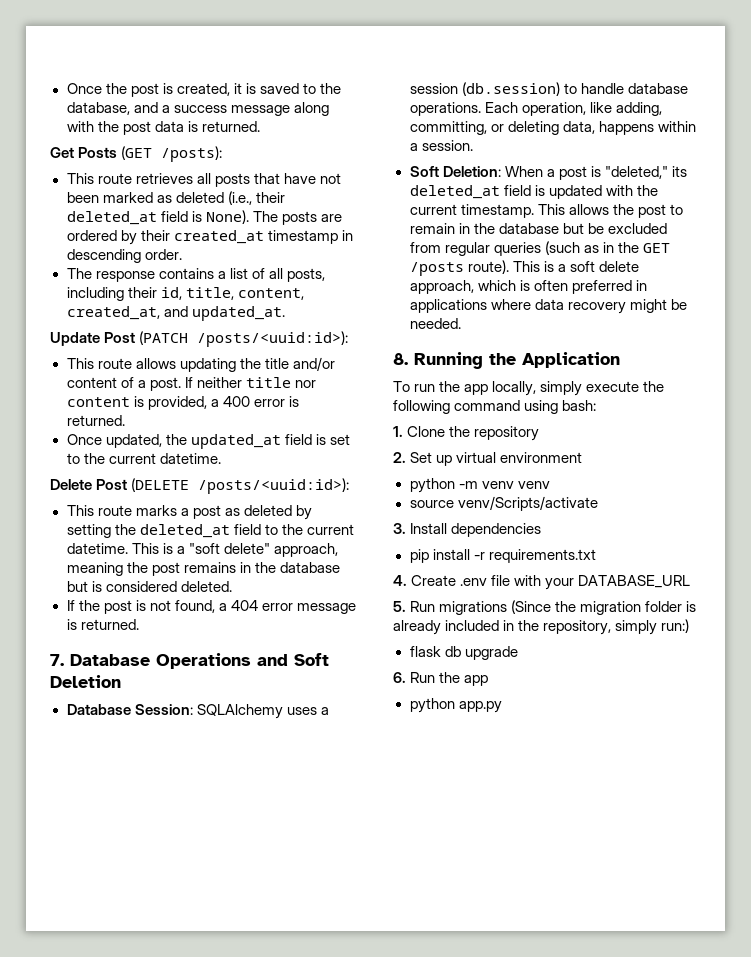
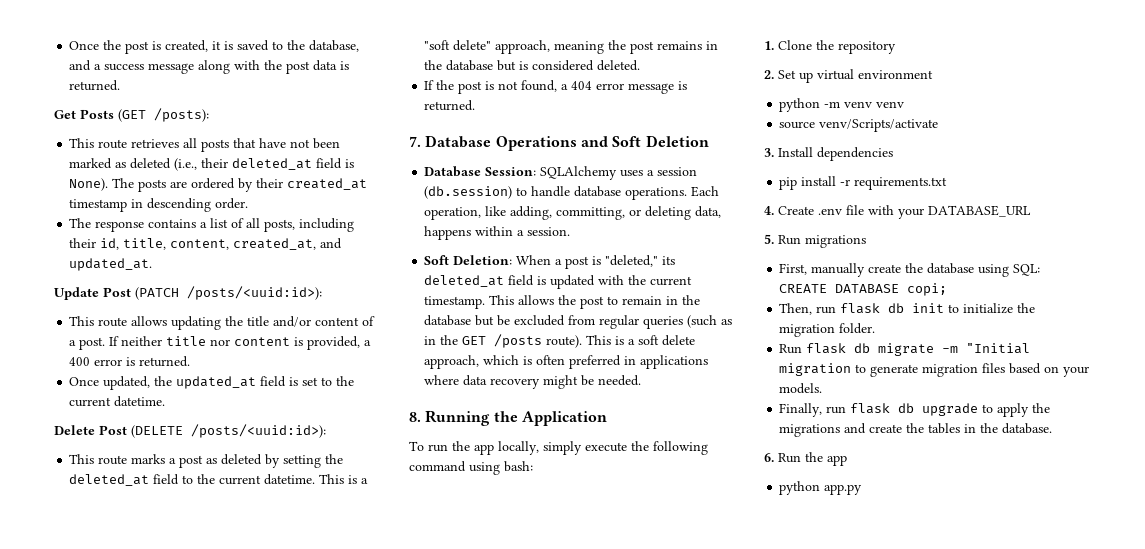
[511,600,697,615] [393,619,690,635] [409,646,518,660] (Since the migration folder is already included in the repository, simply run:) // flask db upgrade -> [779,263,1041,277] [779,283,948,296] [779,303,1036,315] [779,323,876,337] [779,343,1031,356] [779,363,1090,377] [779,383,823,394] [779,403,1051,417] [779,423,1053,437] // First, manually create the database using SQL: CREATE DATABASE copi; // Then, run flask db init to initialize the migration folder. // Run flask db migrate -m "Initial migration to generate migration files based on your models. // Finally, run flask db upgrade to apply the migrations and create the tables in the database.

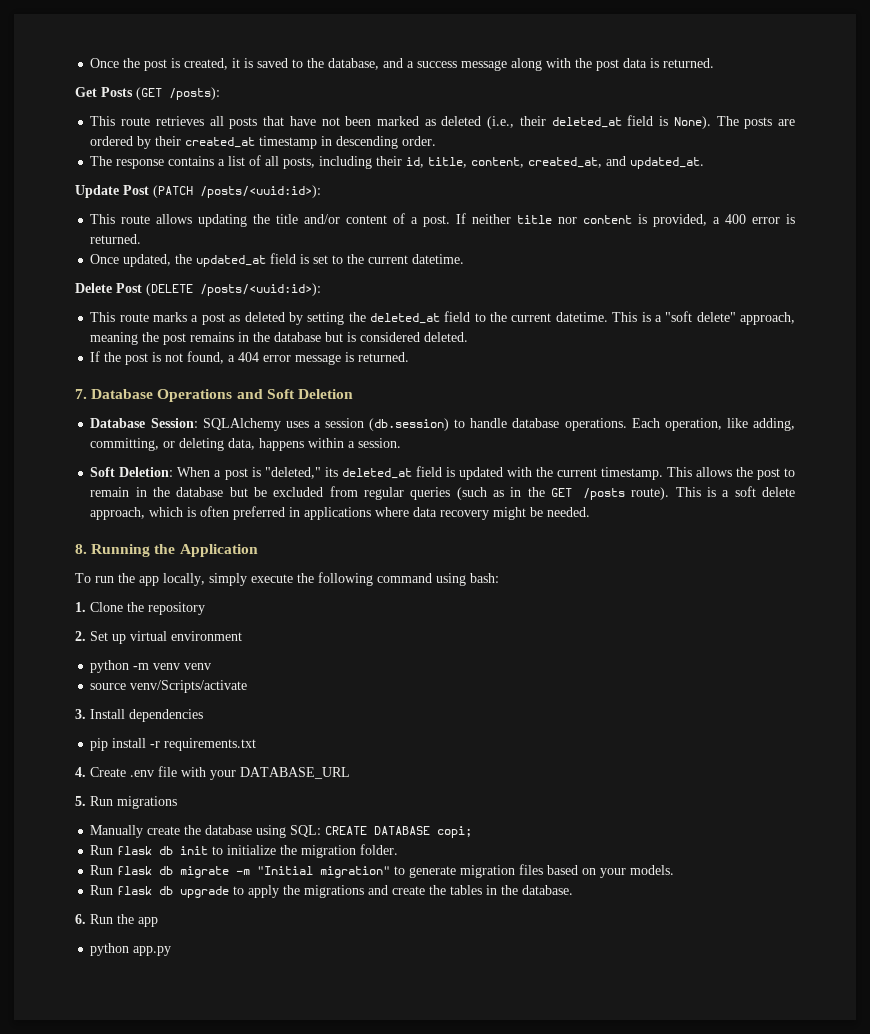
[779,263,866,277] First, manually -> [90,825,144,838] Manually
[779,303,837,315] Then, run -> [90,845,114,855] Run
[779,363,852,376] migration -> [320,866,391,878] migration"
[779,403,847,417] Finally, run -> [90,885,114,895] Run

